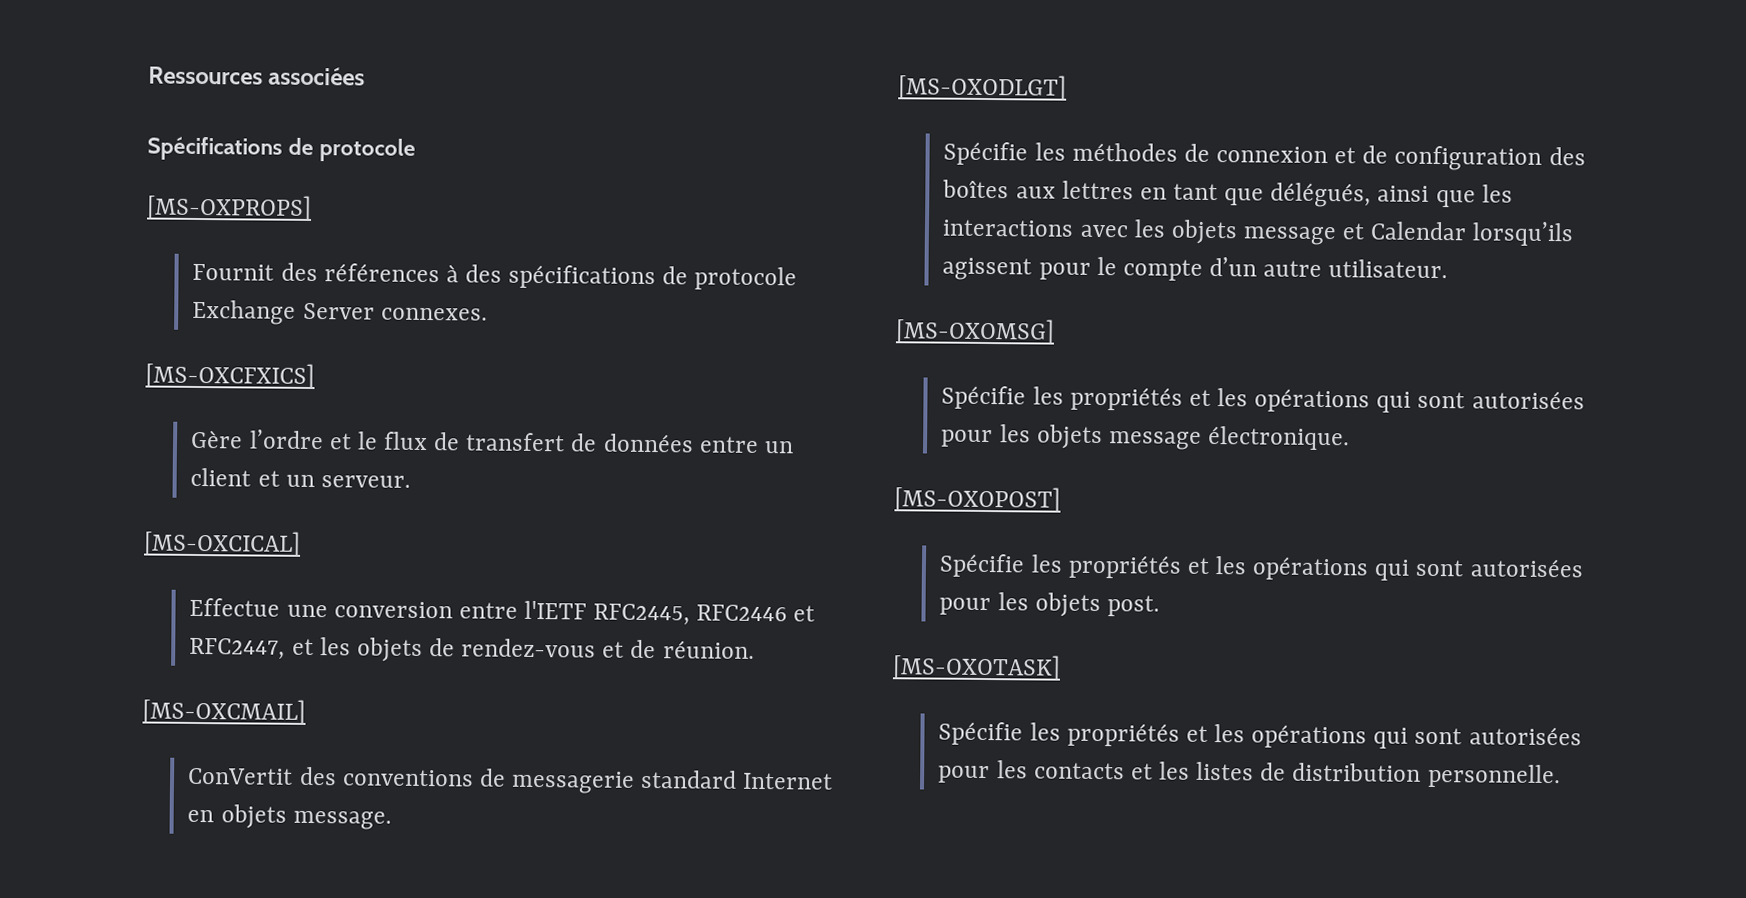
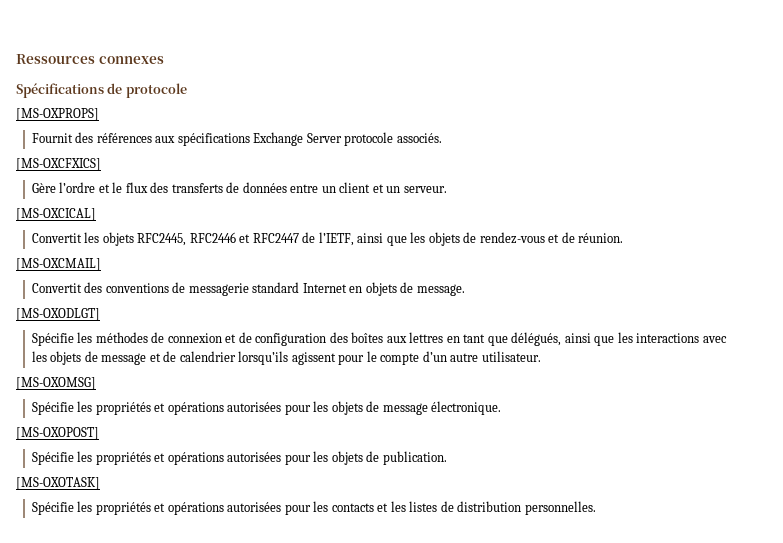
[268,66,366,86] associées -> [98,56,164,64] connexes
[445,264,798,291] [192,299,488,325] à des spécifications de protocole Exchange Server connexes. -> [155,132,442,146] aux spécifications Exchange Server protocole associés.
[433,432,566,452] de transfert -> [150,182,223,193] des transferts
[189,597,816,626] [189,637,314,660] Effectue une conversion entre l'IETF RFC2445, RFC2446 et RFC2447, et -> [31,232,407,246] Convertit les objets RFC2445, RFC2446 et RFC2447 de l’IETF, ainsi que
[187,767,294,785] ConVertit -> [31,283,82,293] Convertit
(287, 816) none -> [400,282,414,293] de
(1238, 232) none -> [84,351,98,362] de
[1370,221,1468,241] Calendar -> [163,351,236,362] de calendrier
[1217,388,1585,413] [941,424,1103,450] les opérations qui sont autorisées pour les objets -> [167,401,380,415] opérations autorisées pour les objets de
[1215,556,1584,581] [939,592,1160,618] les opérations qui sont autorisées pour les objets post. -> [167,451,447,465] opérations autorisées pour les objets de publication.
[1214,724,1463,749] les opérations qui sont -> [167,502,224,515] opérations
[1427,763,1561,789] personnelle. -> [524,501,596,515] personnelles.

